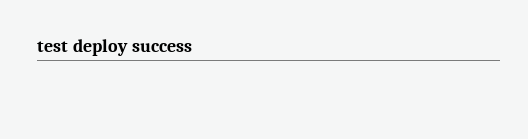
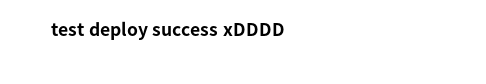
(192, 47) none -> [223,23,286,36] xDDDD

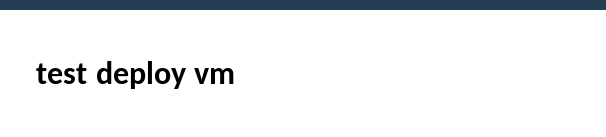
[152,23,286,36] success xDDDD -> [194,68,236,84] vm

